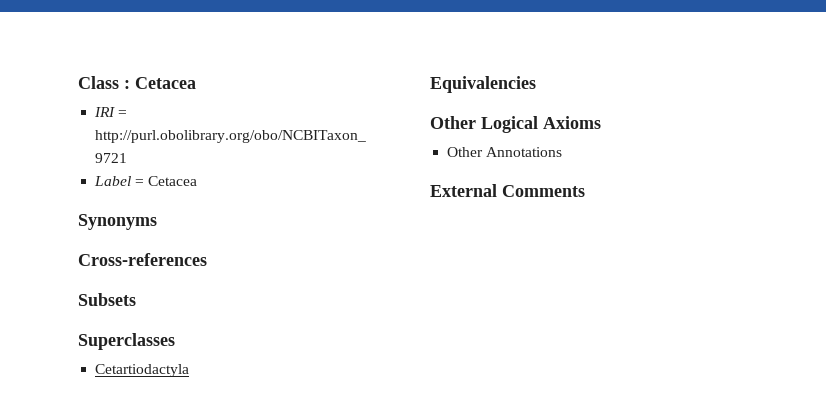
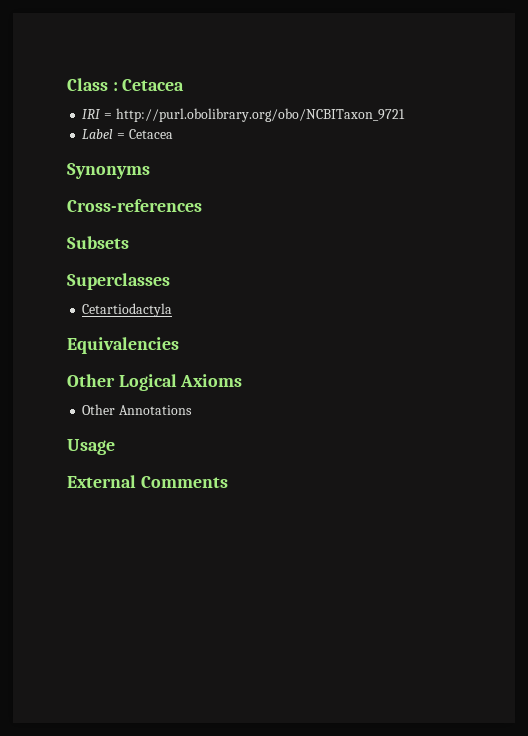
(563, 152) none -> [67,439,115,455] // Usage

